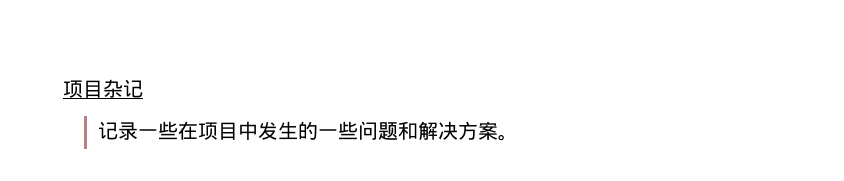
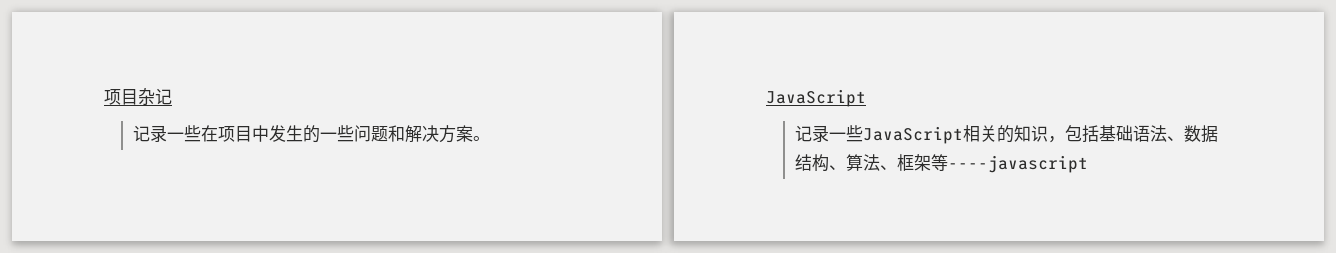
(518, 137) none -> [766,89,866,107] [794,125,1218,144] [794,154,1088,173] // JavaScript // 记录一些JavaScript相关的知识，包括基础语法、数据结构、算法、框架等----javascript

